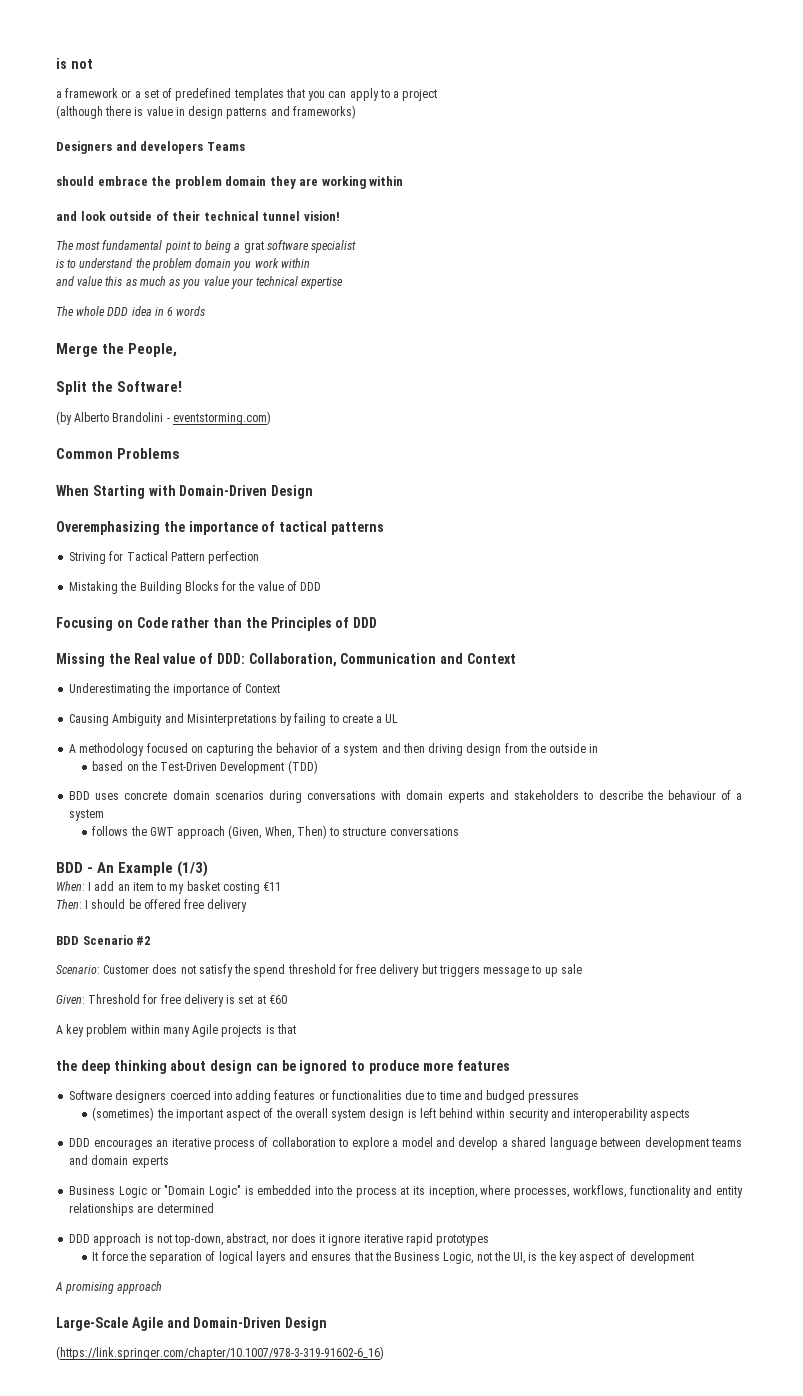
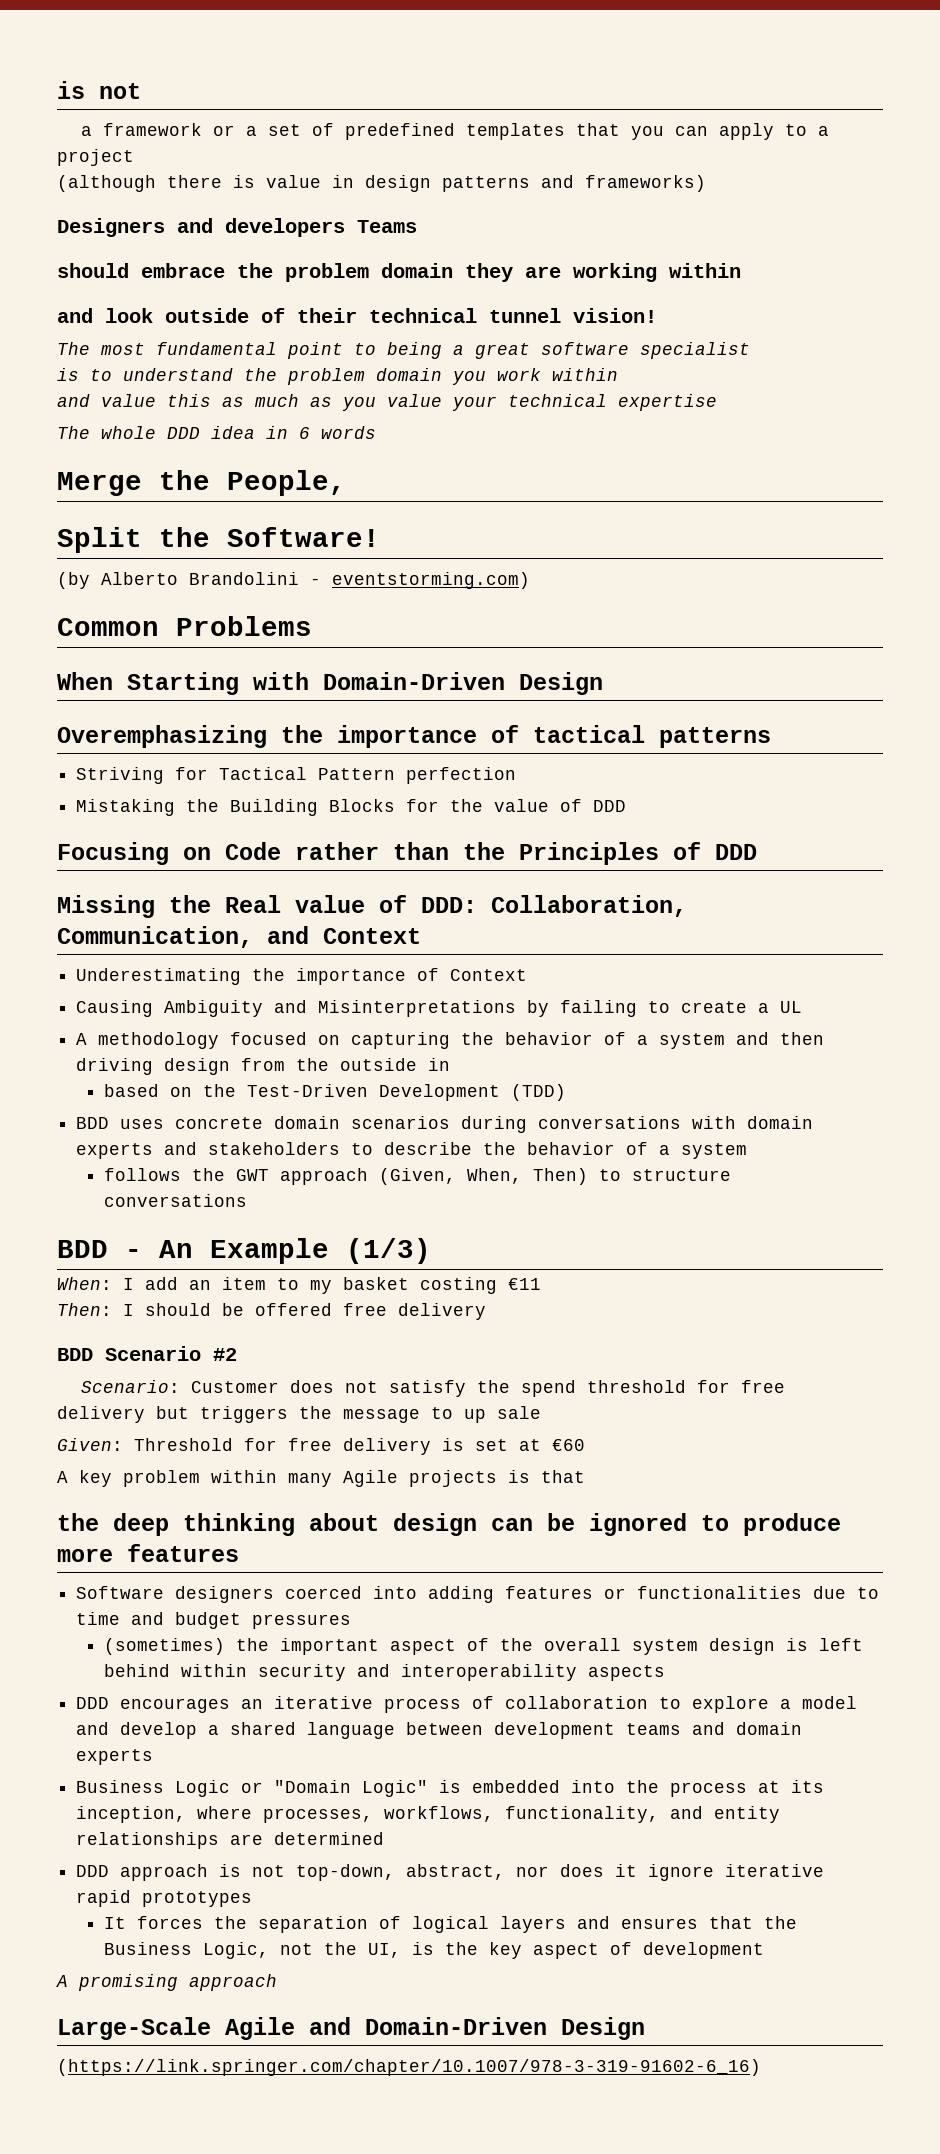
[243,241,264,253] grat -> [475,343,530,359] great
[340,653,437,664] Communication -> [57,926,253,948] Communication,
[667,790,716,800] behaviour -> [527,1142,616,1155] behavior
(480, 971) none -> [299,1406,332,1419] the
[486,1090,526,1103] budged -> [175,1612,242,1629] budget
[629,1185,691,1198] functionality -> [505,1806,660,1823] functionality,
[101,1251,128,1261] force -> [136,1916,203,1929] forces

